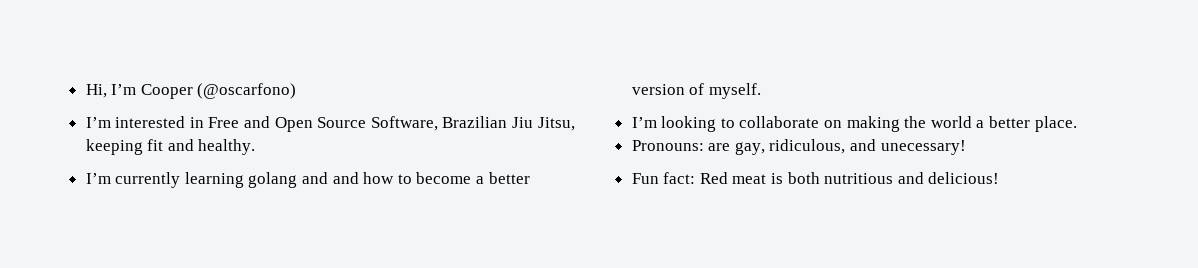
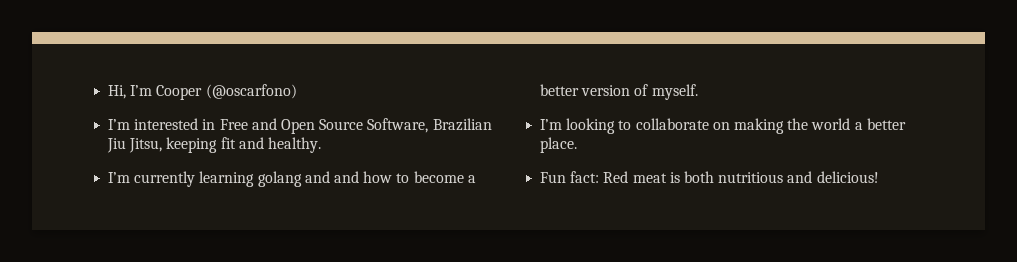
[631,139,966,155] // Pronouns: are gay, ridiculous, and unecessary! -> (578, 145) none

